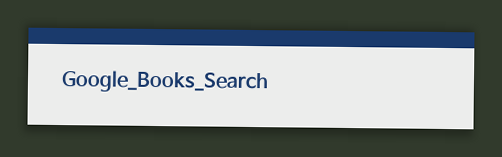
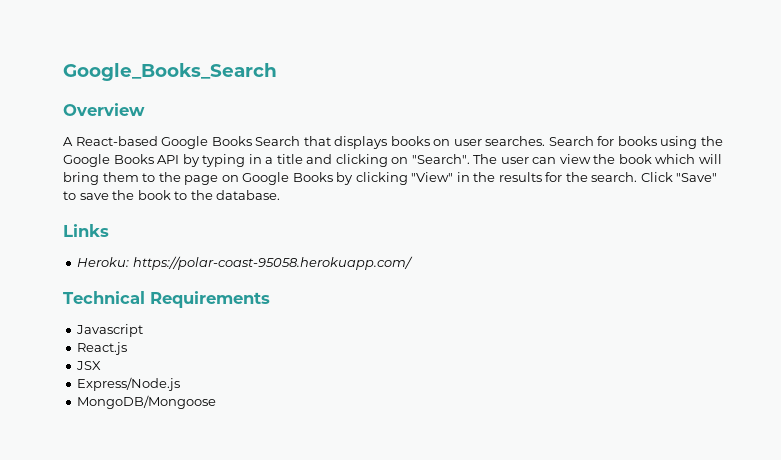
(269, 82) none -> [63,103,145,116] [63,136,723,149] [63,154,722,167] [63,172,718,185] [63,190,281,200] [63,224,109,237] [77,256,413,270] [63,291,270,308] [76,324,144,337] [77,342,128,355] [76,361,102,370] [77,377,181,391] [77,395,217,409] // Overview // A React-based Google Books Search that displays books on user searches. Search for books using the Google Books API by typing in a title and clicking on "Search". The user can view the book which will bring them to the page on Google Books by clicking "View" in the results for the search. Click "Save" to save the book to the database. // Links // Heroku: https://polar-coast-95058.herokuapp.com/ // Technical Requirements // Javascript // React.js // JSX // Express/Node.js // MongoDB/Mongoose

